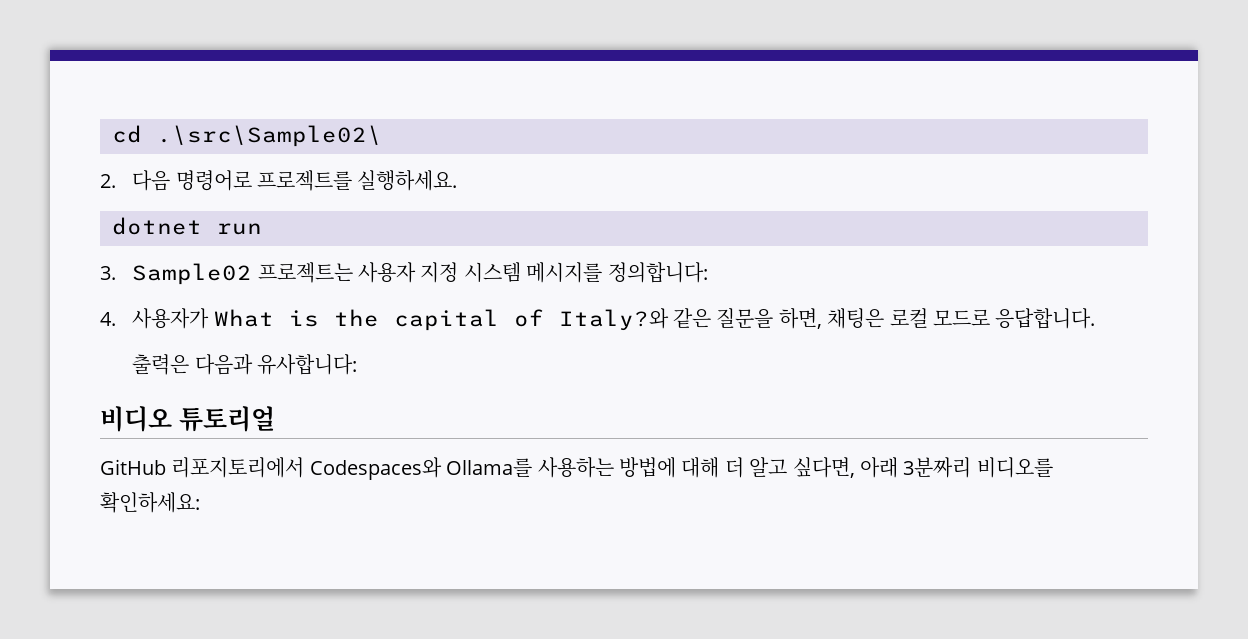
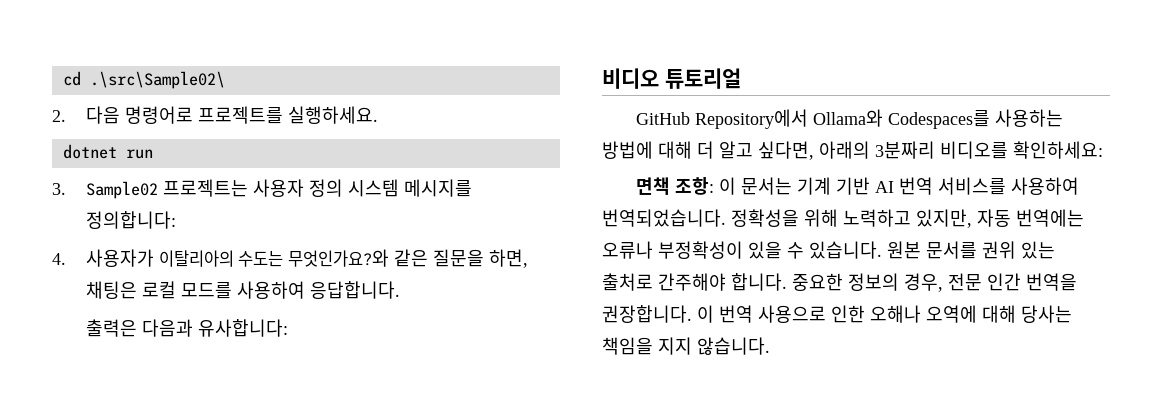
[420,262,459,283] 지정 -> [308,179,343,197] 정의
[213,308,669,331] What is the capital of Italy?와 -> [158,249,389,267] 이탈리아의 수도는 무엇인가요?와
[933,309,991,326] 모드로 -> [180,281,305,299] 모드를 사용하여
[171,457,533,480] 리포지토리에서 Codespaces와 Ollama를 -> [694,109,990,129] Repository에서 Ollama와 Codespaces를
[859,457,898,478] 아래 -> [819,141,870,159] 아래의
(200, 502) none -> [635,177,1079,195] [602,209,1084,228] [602,241,1055,259] [602,273,1077,292] [602,305,1072,323] [602,337,770,355] // 면책 조항: 이 문서는 기계 기반 AI 번역 서비스를 사용하여 번역되었습니다. 정확성을 위해 노력하고 있지만, 자동 번역에는 오류나 부정확성이 있을 수 있습니다. 원본 문서를 권위 있는 출처로 간주해야 합니다. 중요한 정보의 경우, 전문 인간 번역을 권장합니다. 이 번역 사용으로 인한 오해나 오역에 대해 당사는 책임을 지지 않습니다.

